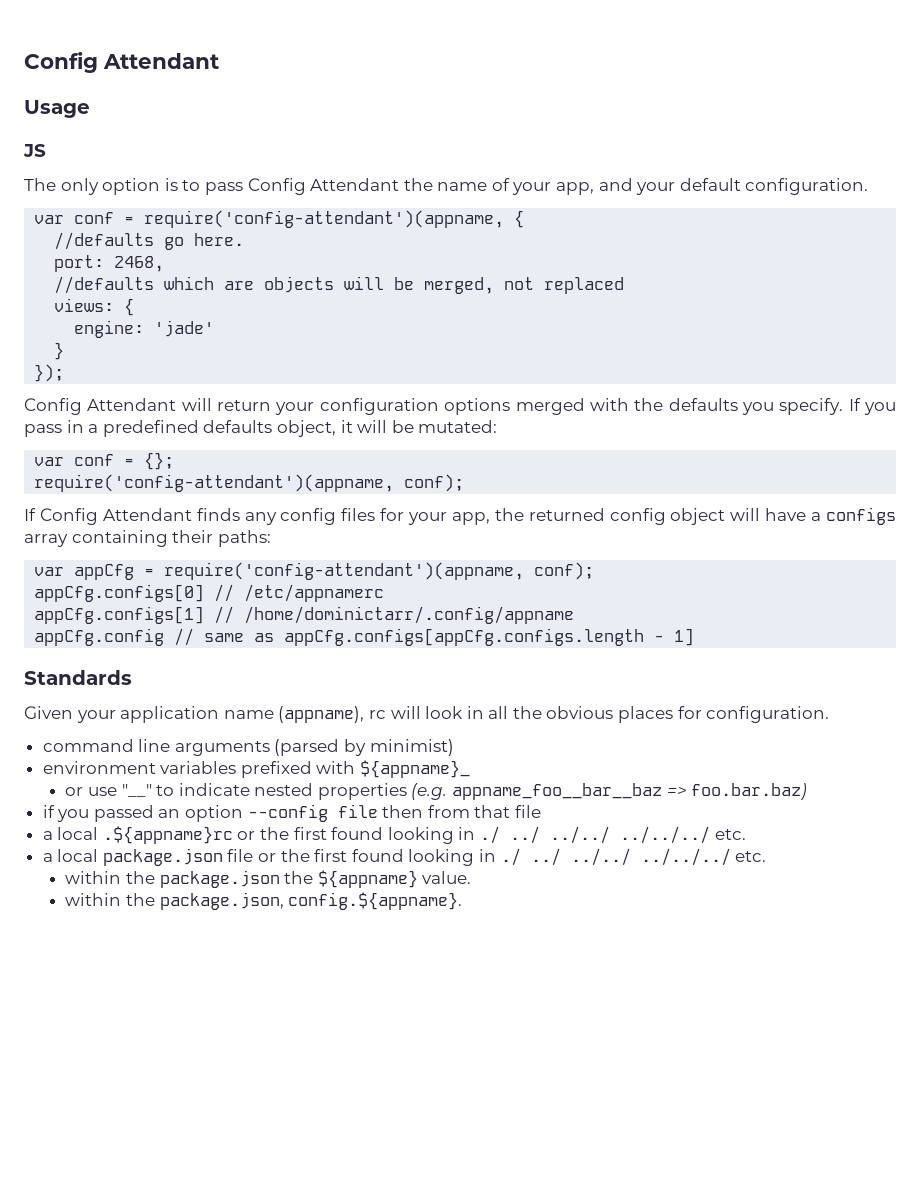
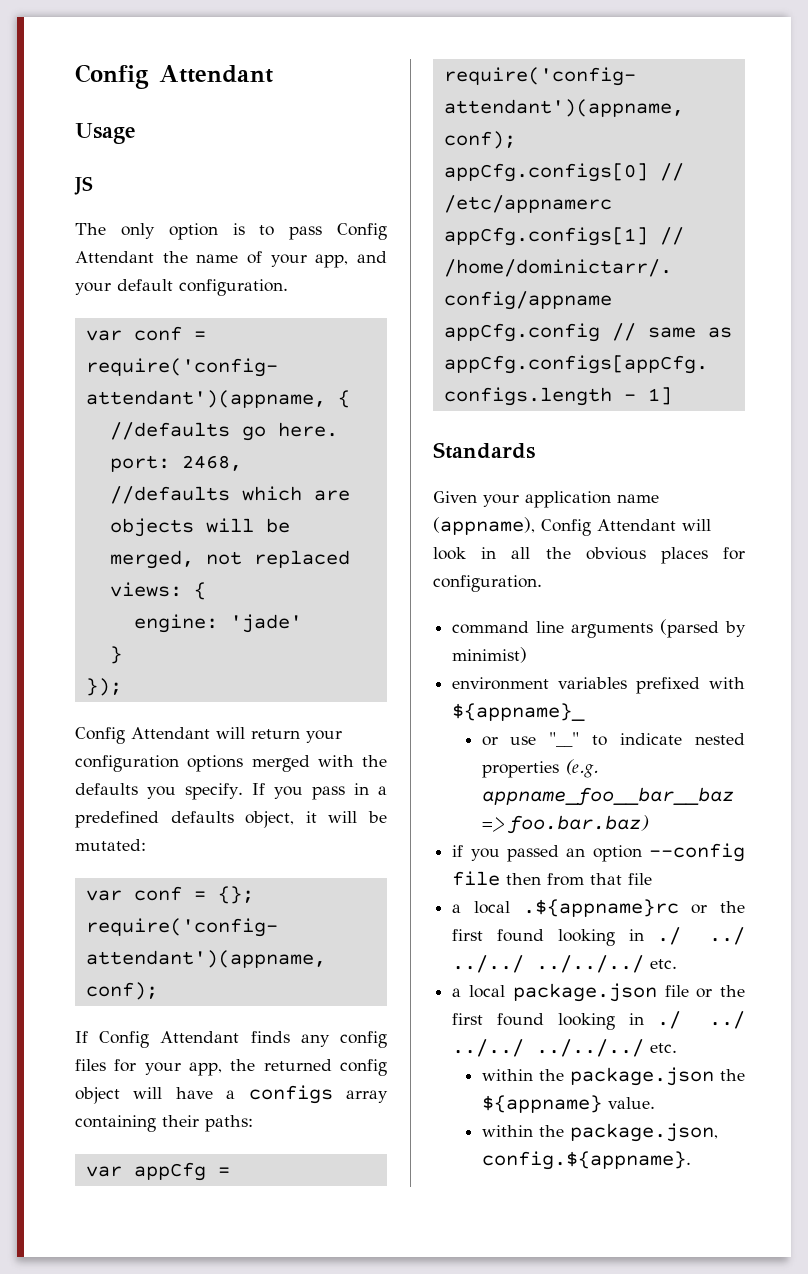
[368,710,386,719] rc -> [541,519,676,536] Config Attendant

